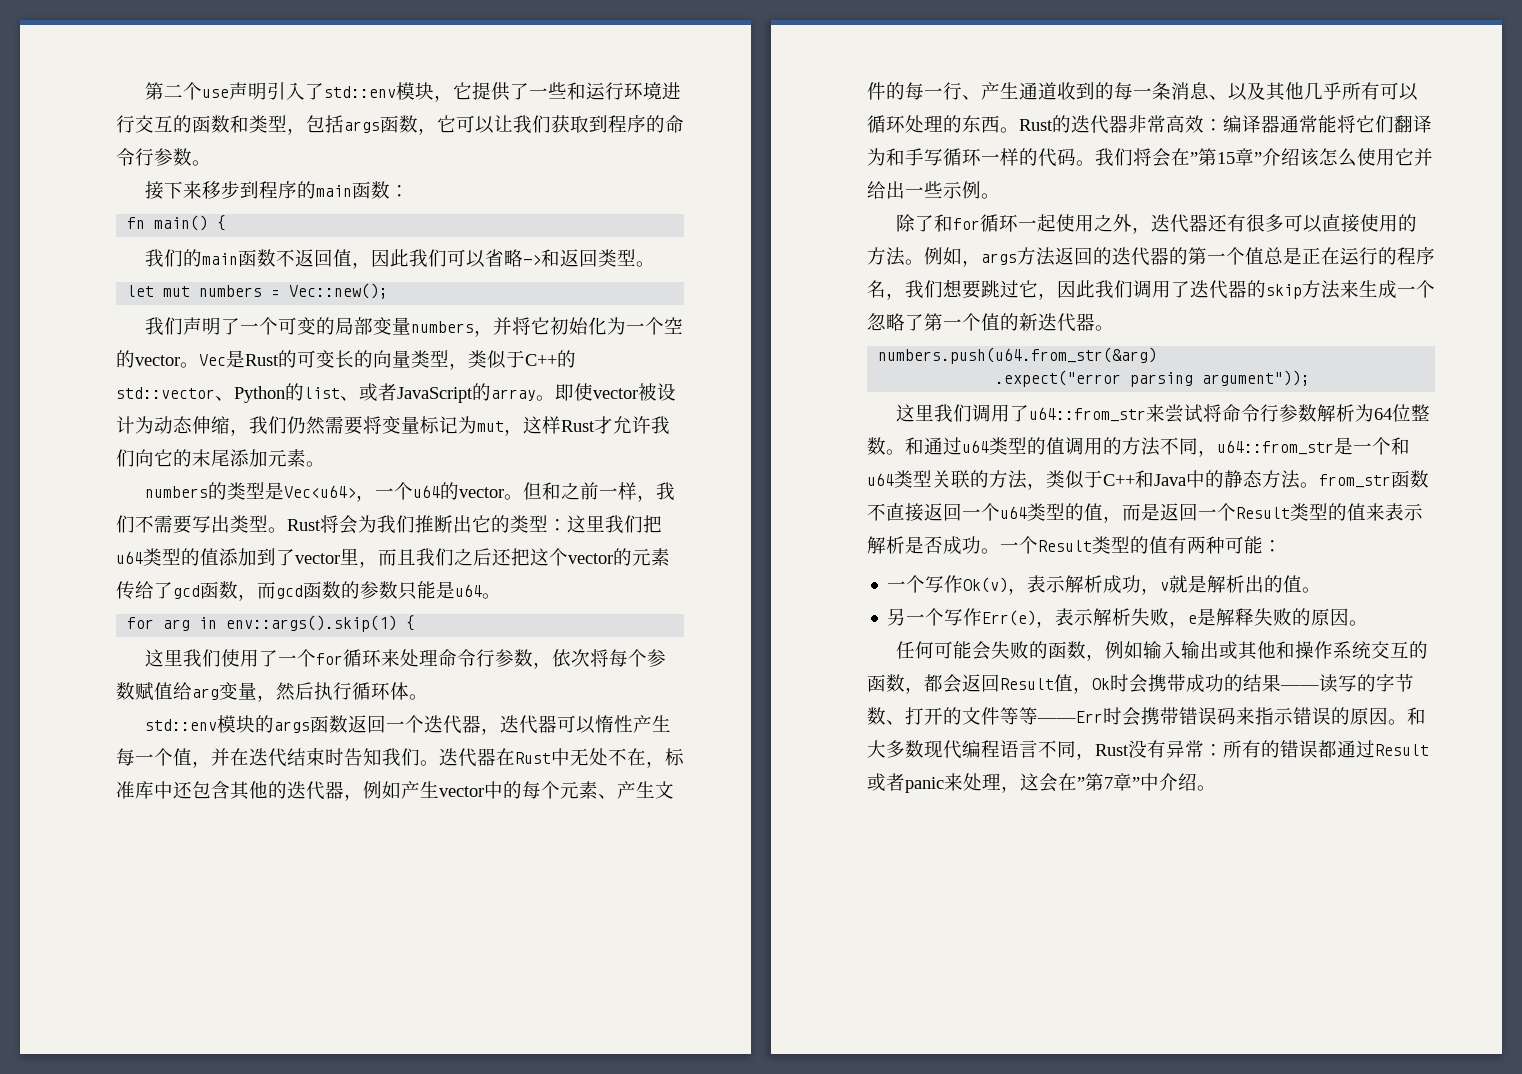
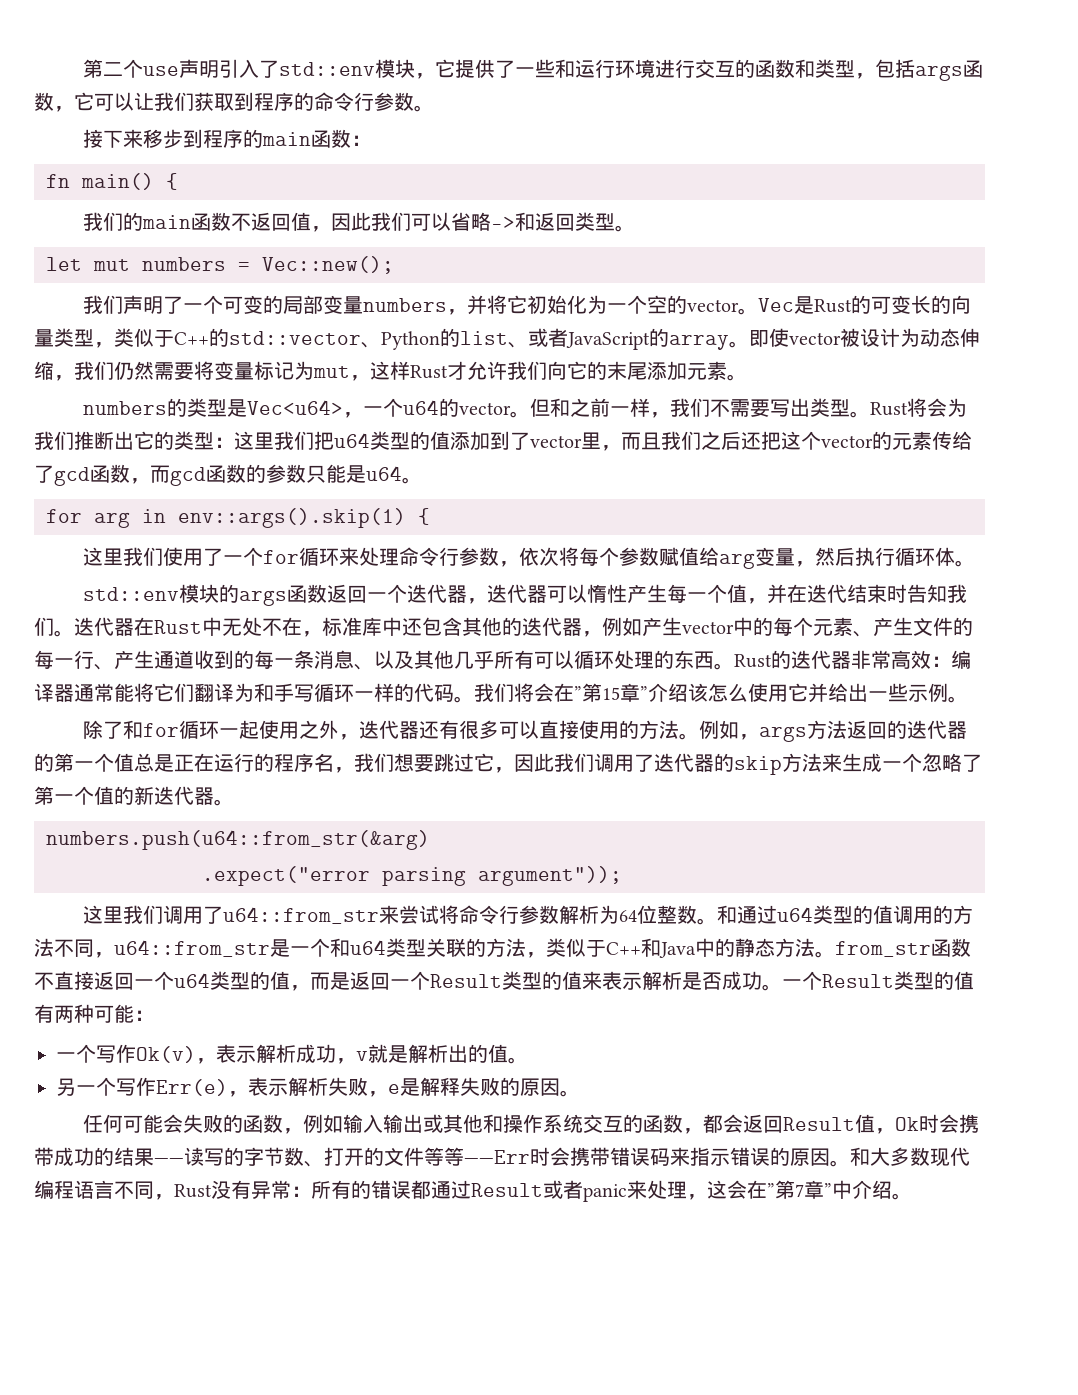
[878,347,1158,364] numbers.push(u64.from_str(&arg) -> [46,830,430,850] numbers.push(u64::from_str(&arg)

